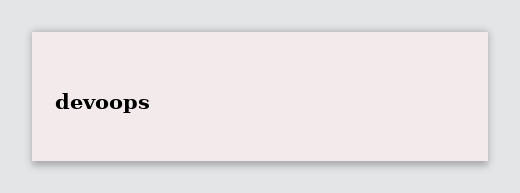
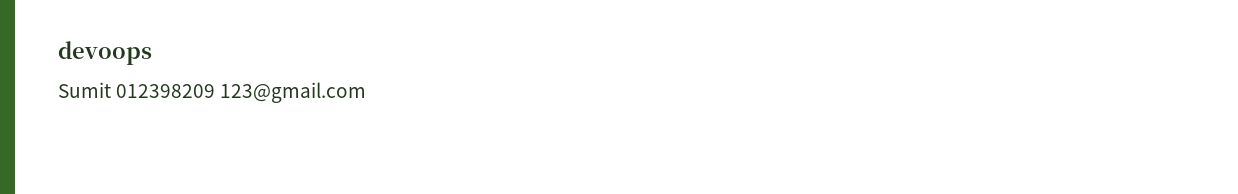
(150, 103) none -> [58,82,367,103] // Sumit 012398209 123@gmail.com

